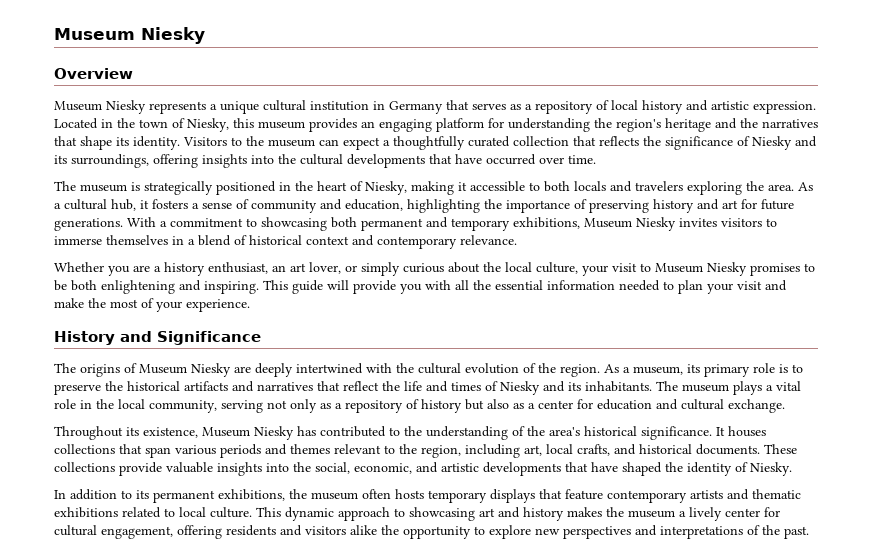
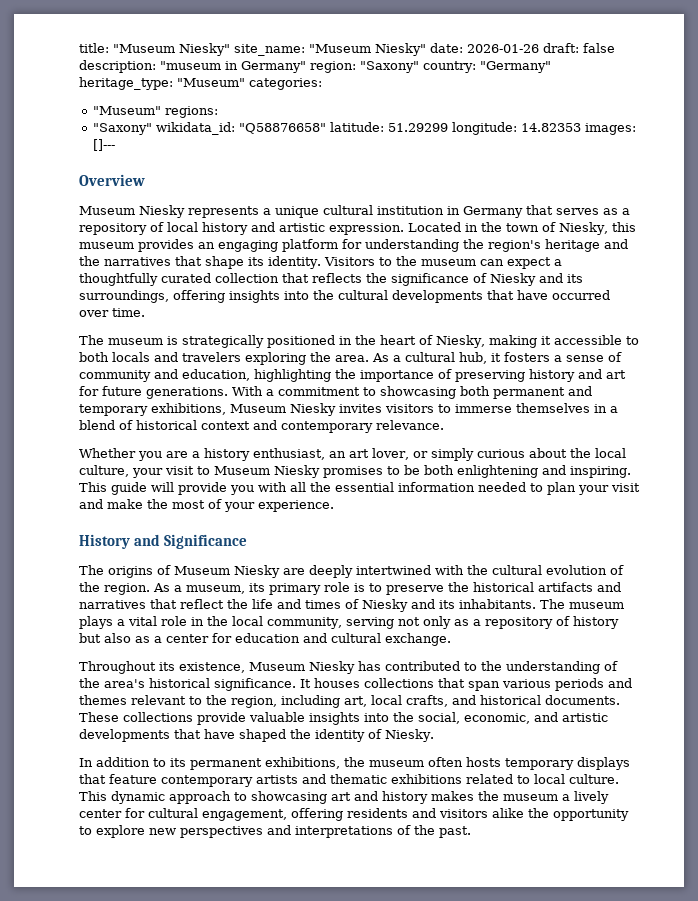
[54,27,205,44] Museum Niesky -> [79,43,615,56] [79,60,551,73] [79,77,322,90] [92,106,218,118] [92,122,636,135] [92,139,115,151] title: "Museum Niesky" site_name: "Museum Niesky" date: 2026-01-26 draft: false description: "museum in Germany" region: "Saxony" country: "Germany" heritage_type: "Museum" categories: // "Museum" regions: // "Saxony" wikidata_id: "Q58876658" latitude: 51.29299 longitude: 14.82353 images: []---

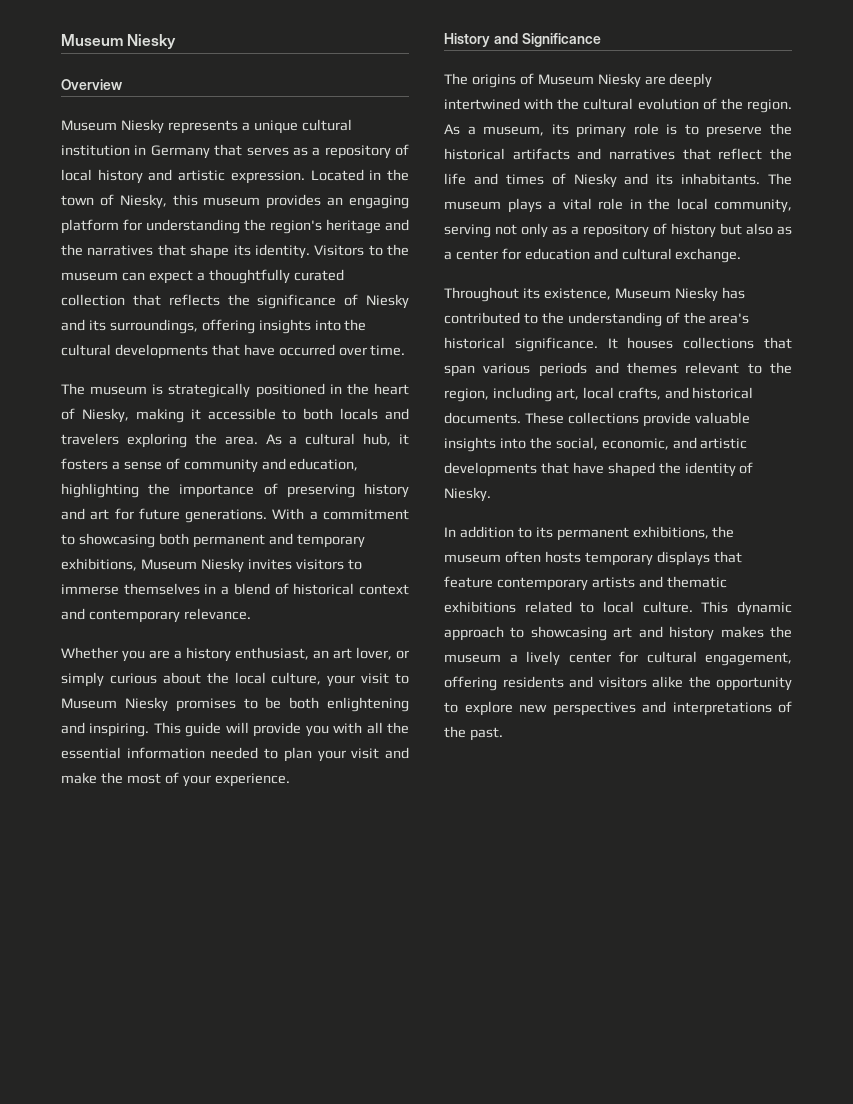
[79,43,615,56] [79,60,551,73] [79,77,322,90] [92,106,218,118] [92,122,636,135] [92,139,115,151] title: "Museum Niesky" site_name: "Museum Niesky" date: 2026-01-26 draft: false description: "museum in Germany" region: "Saxony" country: "Germany" heritage_type: "Museum" categories: // "Museum" regions: // "Saxony" wikidata_id: "Q58876658" latitude: 51.29299 longitude: 14.82353 images: []--- -> [61,34,177,49] Museum Niesky

